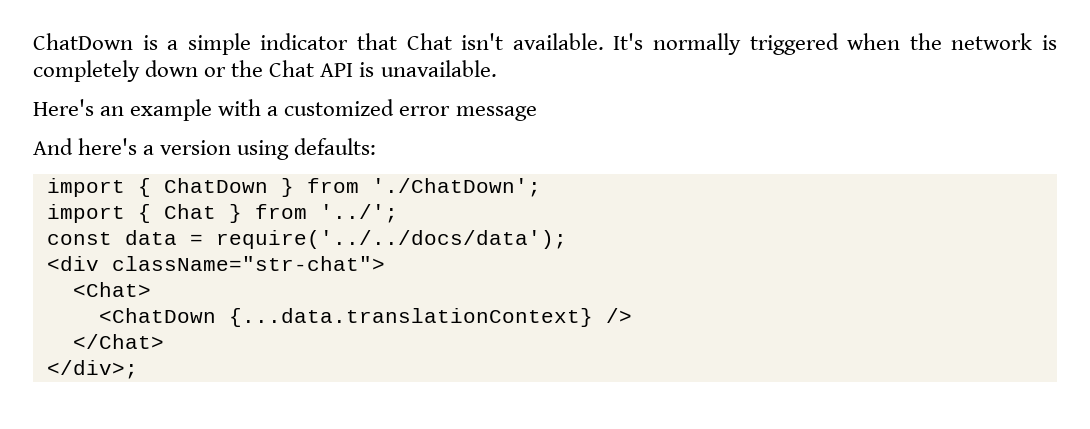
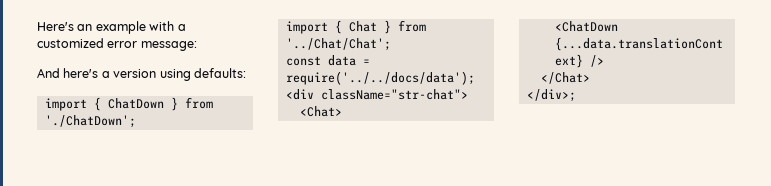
[33,33,1058,55] [33,60,497,82] ChatDown is a simple indicator that Chat isn't available. It's normally triggered when the network is completely down or the Chat API is unavailable. // -> (37, 26) none
[455,106,537,121] message -> [140,41,197,51] message:
[319,204,398,223] '../'; -> [285,38,391,51] '../Chat/Chat';

